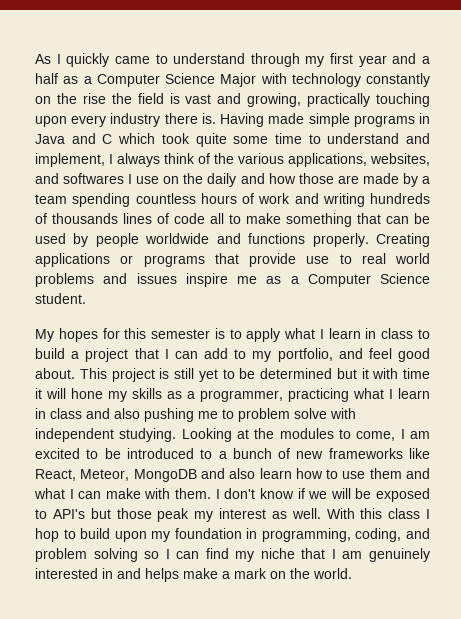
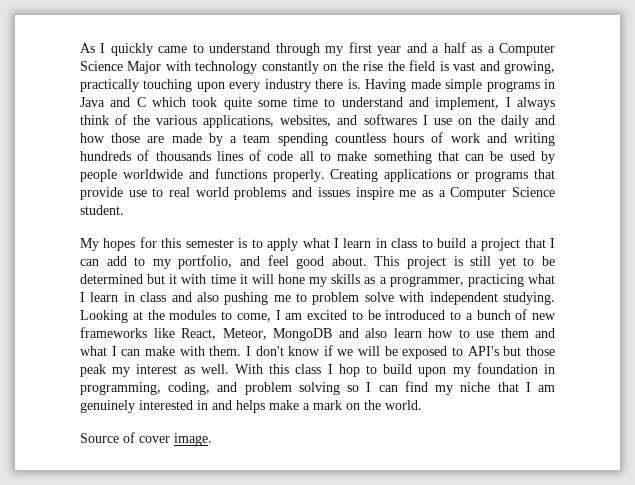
(352, 573) none -> [80,432,212,446] // Source of cover image.

